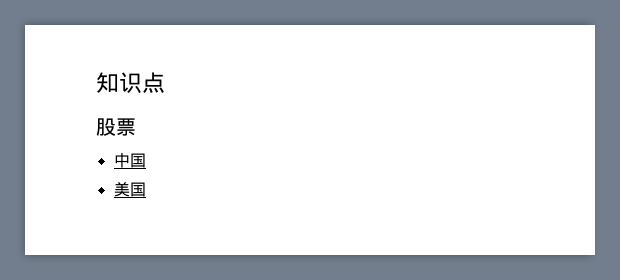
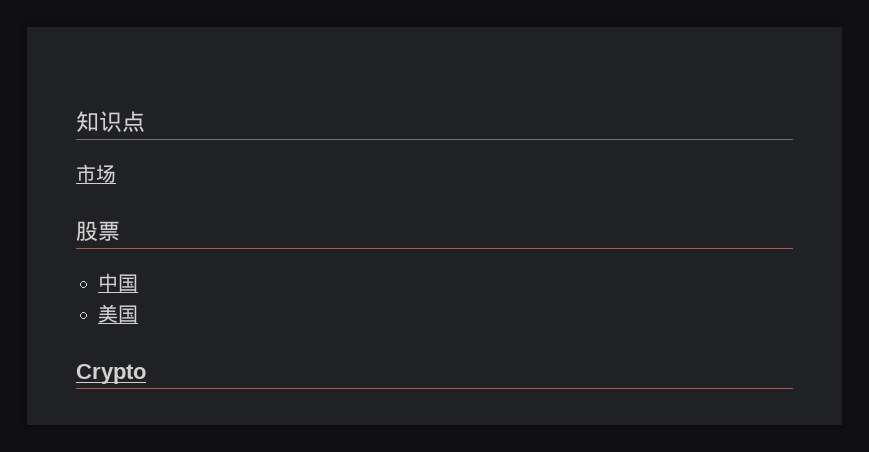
(165, 82) none -> [76,164,116,183] // 市场
(146, 189) none -> [76,364,146,384] // Crypto

